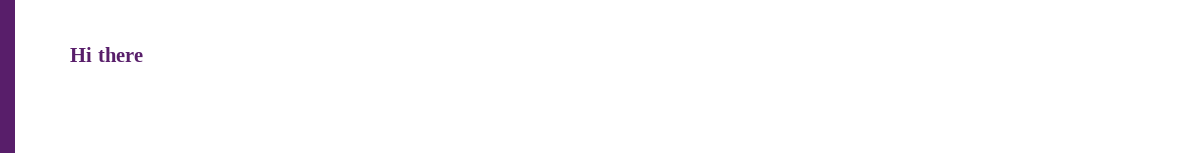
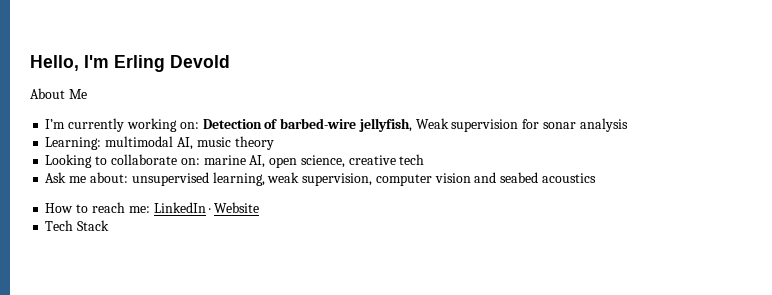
[70,47,143,62] Hi there -> [30,55,230,72] [30,88,87,99] [45,118,628,132] [45,136,274,150] [45,154,425,168] [45,172,596,186] [45,202,260,213] [45,220,110,231] Hello, I'm Erling Devold // About Me // I’m currently working on: Detection of barbed-wire jellyfish, Weak supervision for sonar analysis // Learning: multimodal AI, music theory // Looking to collaborate on: marine AI, open science, creative tech // Ask me about: unsupervised learning, weak supervision, computer vision and seabed acoustics // How to reach me: LinkedIn · Website // Tech Stack

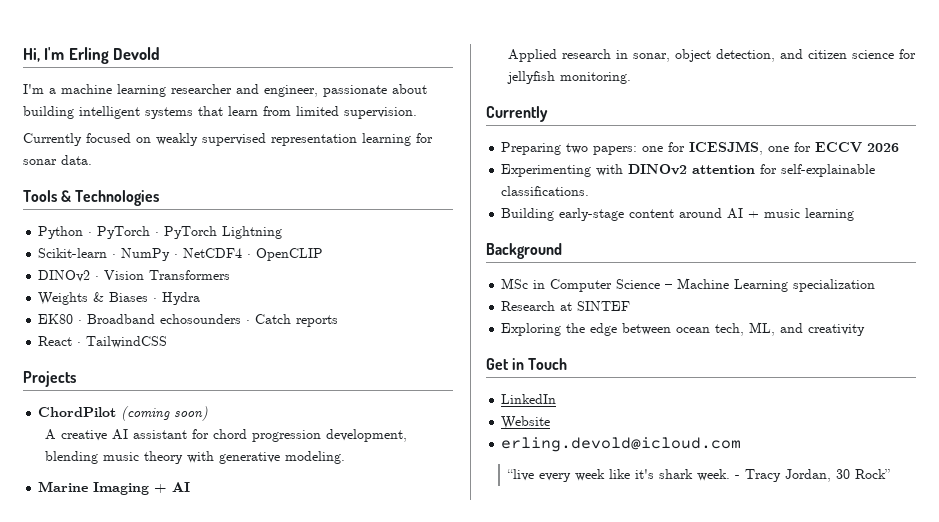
[30,55,79,71] Hello, -> [23,48,40,62] Hi,
[30,88,87,99] [45,118,628,132] [45,136,274,150] [45,154,425,168] [45,172,596,186] [45,202,150,213] About Me // I’m currently working on: Detection of barbed-wire jellyfish, Weak supervision for sonar analysis // Learning: multimodal AI, music theory // Looking to collaborate on: marine AI, open science, creative tech // Ask me about: unsupervised learning, weak supervision, computer vision and seabed acoustics // How to reach me: -> [23,84,427,97] [23,106,417,119] [23,133,433,146] [23,155,92,165] [23,190,160,206] [38,226,283,239] [38,248,324,261] [38,270,231,282] [38,292,201,305] [38,314,339,327] [38,336,168,348] [23,371,76,387] [38,406,209,421] [44,429,407,442] [44,451,345,464] [38,481,191,495] [507,49,916,62] [506,71,631,84] [486,106,548,122] [501,141,900,155] [501,164,876,177] [501,186,590,196] [501,208,855,221] [486,243,562,259] [501,278,876,292] [501,301,631,311] [501,322,866,336] [486,358,568,370] I'm a machine learning researcher and engineer, passionate about building intelligent systems that learn from limited supervision. // Currently focused on weakly supervised representation learning for sonar data. // Tools & Technologies // Python · PyTorch · PyTorch Lightning // Scikit-learn · NumPy · NetCDF4 · OpenCLIP // DINOv2 · Vision Transformers // Weights & Biases · Hydra // EK80 · Broadband echosounders · Catch reports // React · TailwindCSS // Projects // ChordPilot (coming soon) // A creative AI assistant for chord progression development, blending music theory with generative modeling. // Marine Imaging + AI // Applied research in sonar, object detection, and citizen science for jellyfish monitoring. // Currently // Preparing two papers: one for ICESJMS, one for ECCV 2026 // Experimenting with DINOv2 attention for self-explainable classifications. // Building early-stage content around AI + music learning // Background // MSc in Computer Science – Machine Learning specialization // Research at SINTEF // Exploring the edge between ocean tech, ML, and creativity // Get in Touch //
[209,208,212,213] · -> (557, 399) //
[45,220,110,231] Tech Stack -> [501,437,742,452] [506,469,890,482] erling.devold@icloud.com // “live every week like it's shark week. - Tracy Jordan, 30 Rock”

